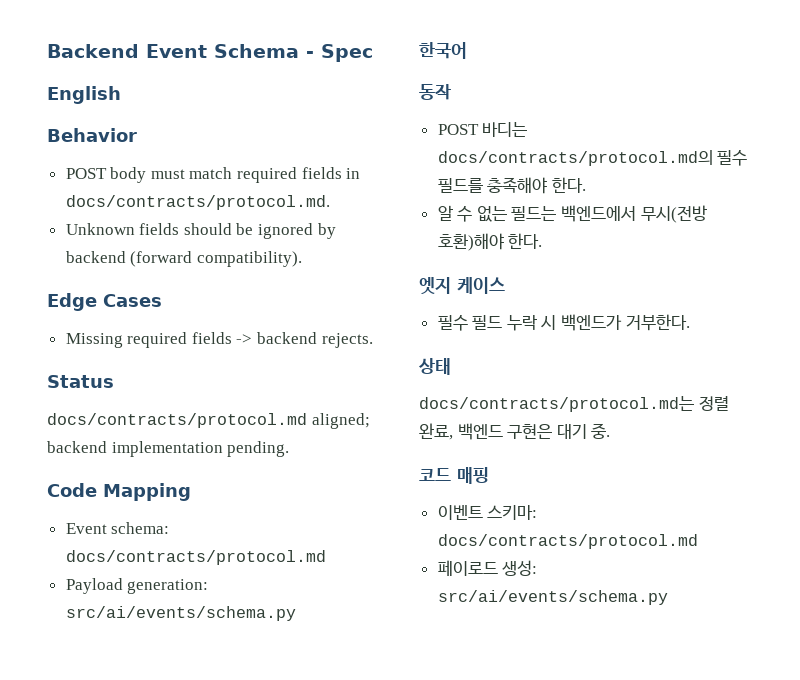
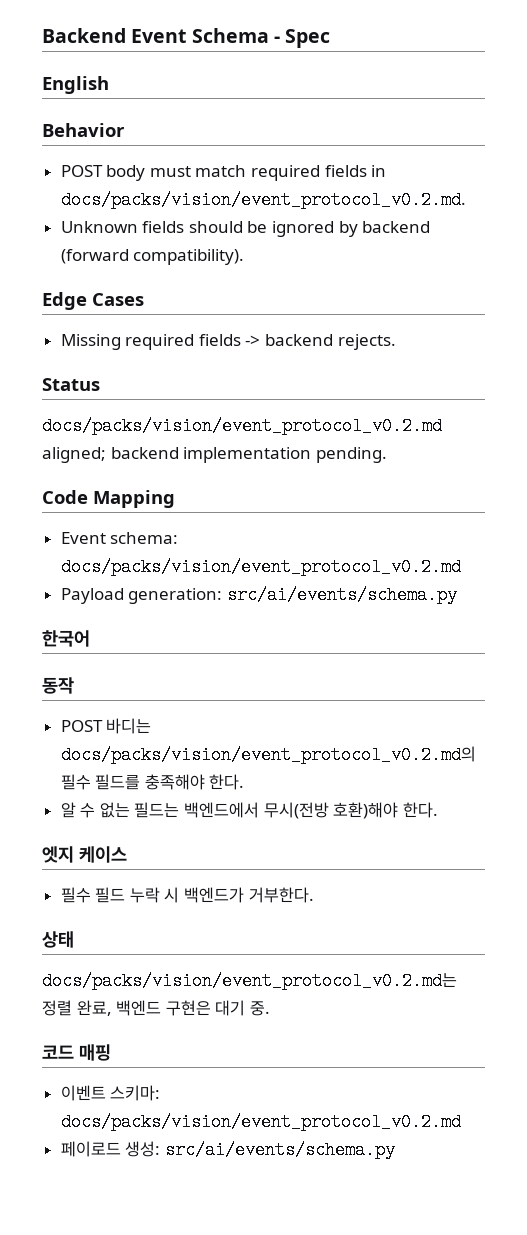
[65,195,330,210] docs/contracts/protocol.md. -> [60,191,466,209] docs/packs/vision/event_protocol_v0.2.md.
[47,413,307,428] docs/contracts/protocol.md -> [42,417,442,435] docs/packs/vision/event_protocol_v0.2.md
[65,550,326,565] docs/contracts/protocol.md -> [60,558,461,576] docs/packs/vision/event_protocol_v0.2.md
[437,150,713,166] docs/contracts/protocol.md의 -> [60,746,476,764] docs/packs/vision/event_protocol_v0.2.md의
[419,396,694,412] docs/contracts/protocol.md는 -> [42,972,457,990] docs/packs/vision/event_protocol_v0.2.md는
[437,534,698,549] docs/contracts/protocol.md -> [60,1113,461,1131] docs/packs/vision/event_protocol_v0.2.md

